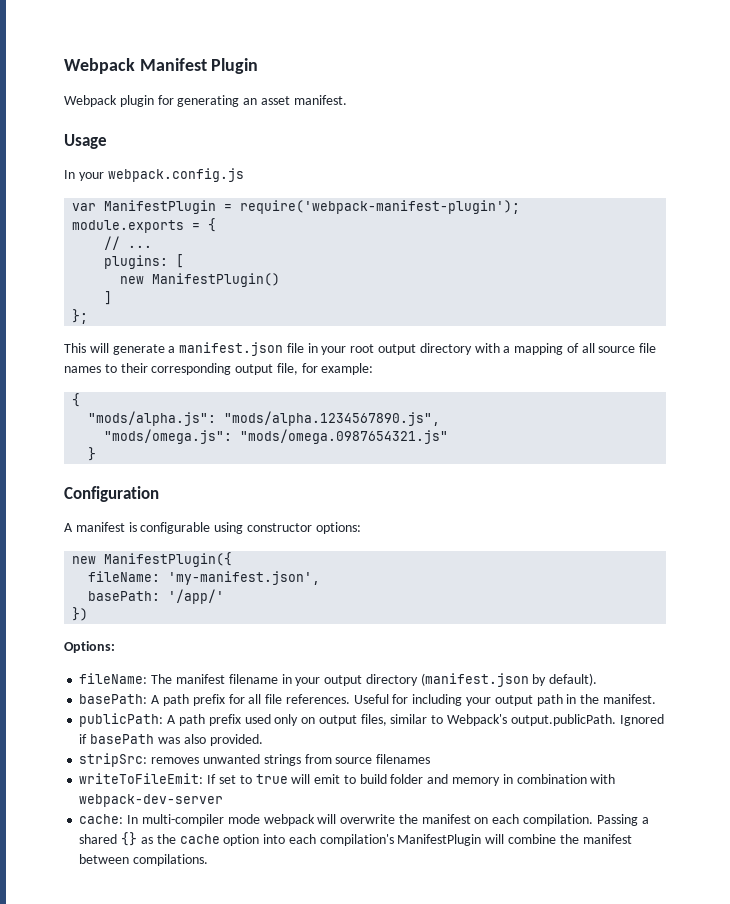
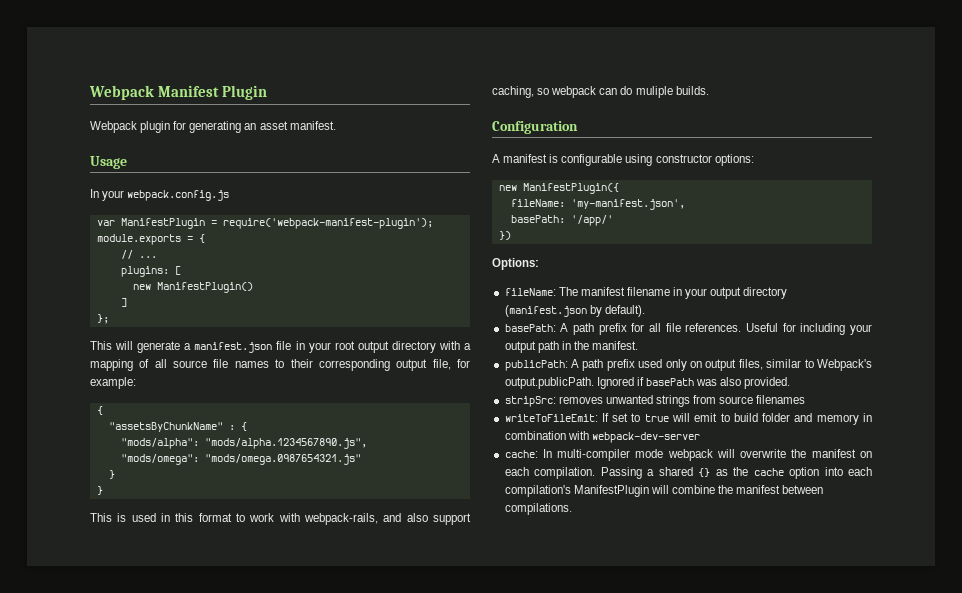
[88,411,217,426] "mods/alpha.js": -> [108,422,247,432] [120,438,199,449] "assetsByChunkName" : { // "mods/alpha":
[104,429,233,444] "mods/omega.js": -> [120,454,199,465] "mods/omega":
(97, 454) none -> [96,486,103,495] [90,513,471,525] [492,86,709,98] // } // This is used in this format to work with webpack-rails, and also support caching, so webpack can do muliple builds.

